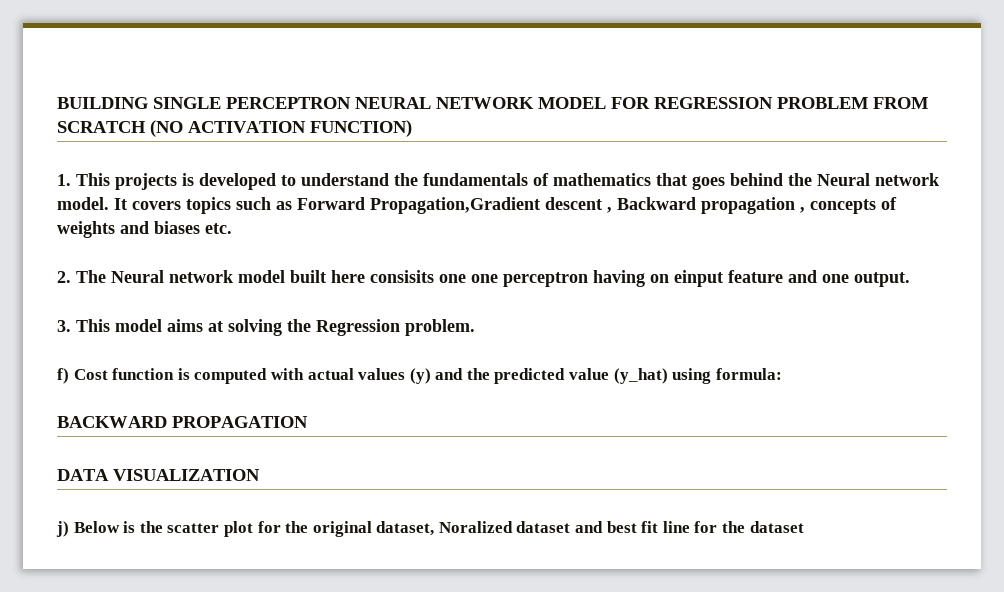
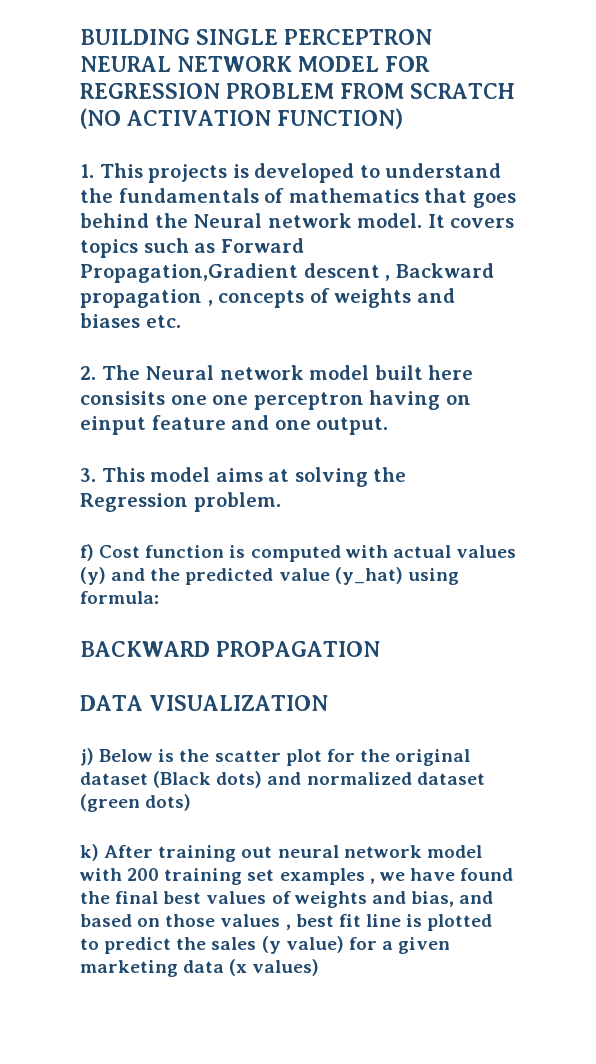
[376,521,804,536] dataset, Noralized dataset and best fit line for the dataset -> [80,771,485,788] [80,794,192,812] [80,844,482,862] [80,868,514,885] [80,891,494,908] [80,914,493,931] [80,936,451,954] [80,959,320,977] dataset (Black dots) and normalized dataset (green dots) // k) After training out neural network model with 200 training set examples , we have found the final best values of weights and bias, and based on those values , best fit line is plotted to predict the sales (y value) for a given marketing data (x values)

